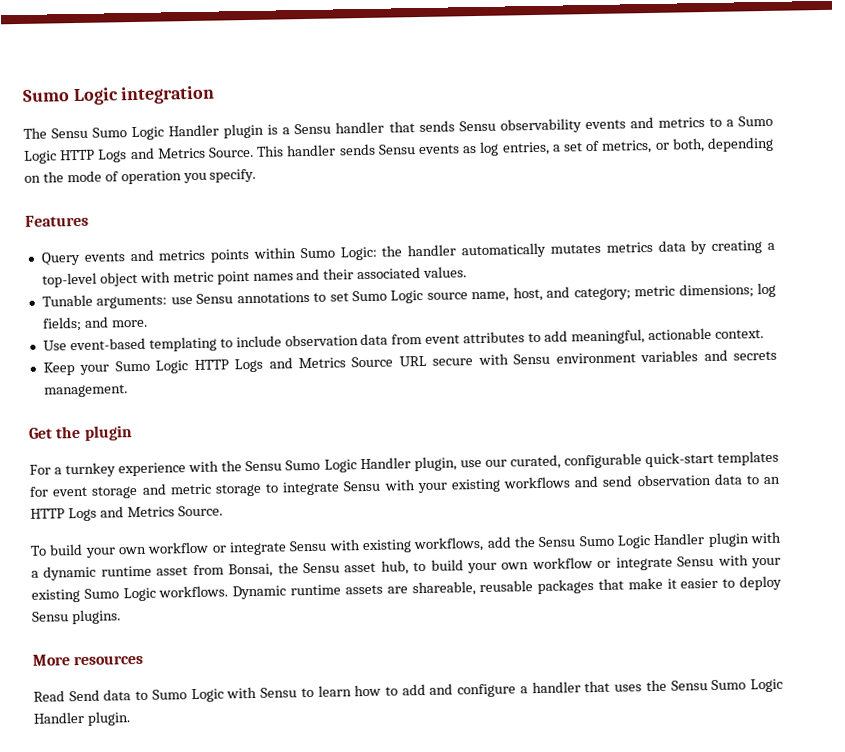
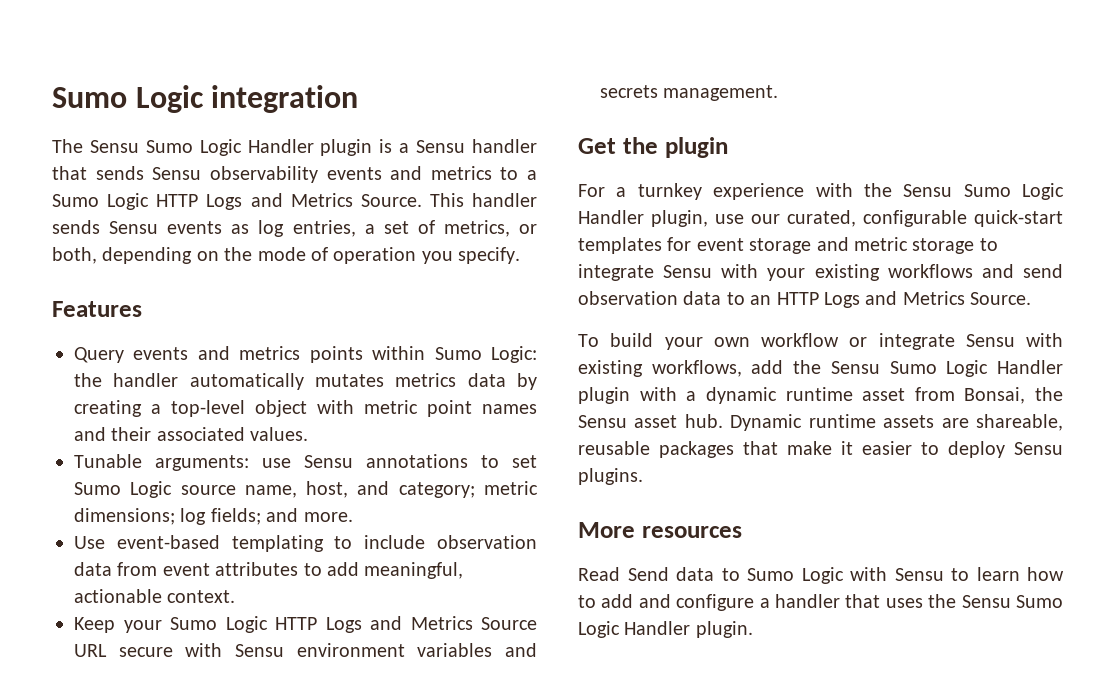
[380,554,782,575] [31,585,229,603] hub, to build your own workflow or integrate Sensu with your existing Sumo Logic workflows. -> [684,414,723,428] hub.

